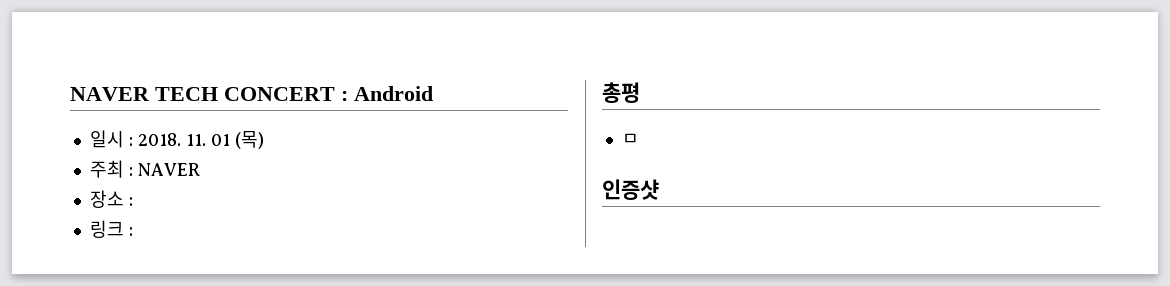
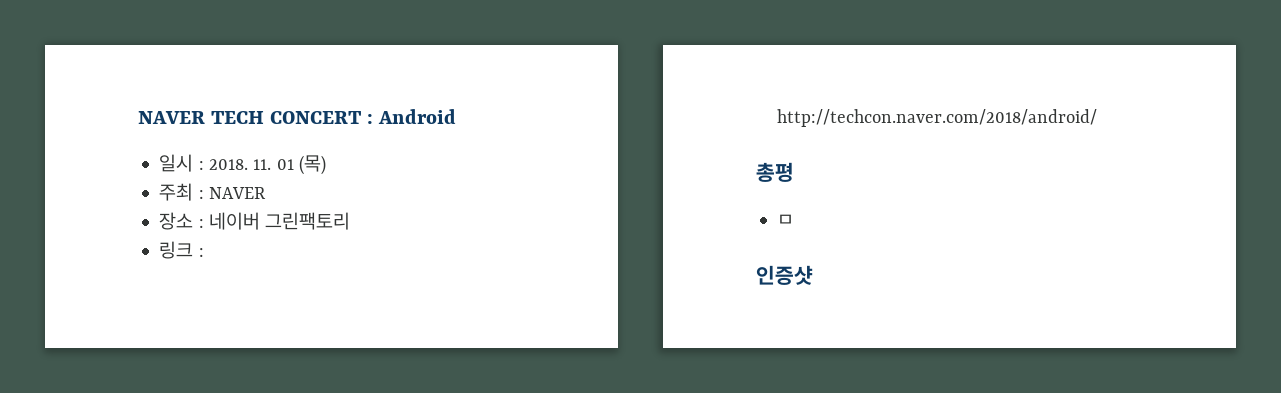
(133, 201) none -> [208,212,351,230] 네이버 그린팩토리
(133, 231) none -> [777,109,1098,127] http://techcon.naver.com/2018/android/

